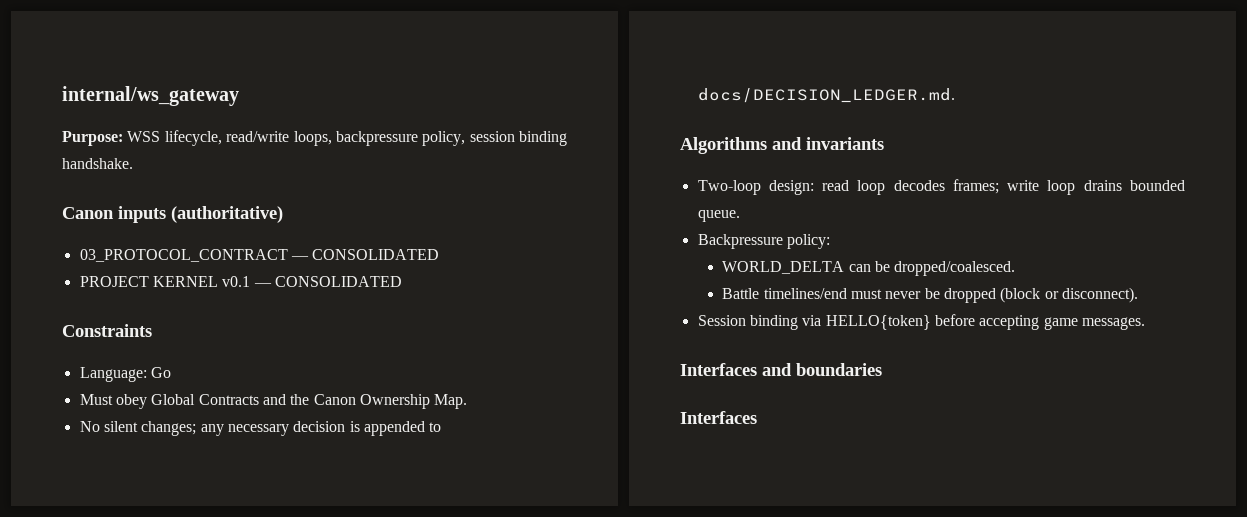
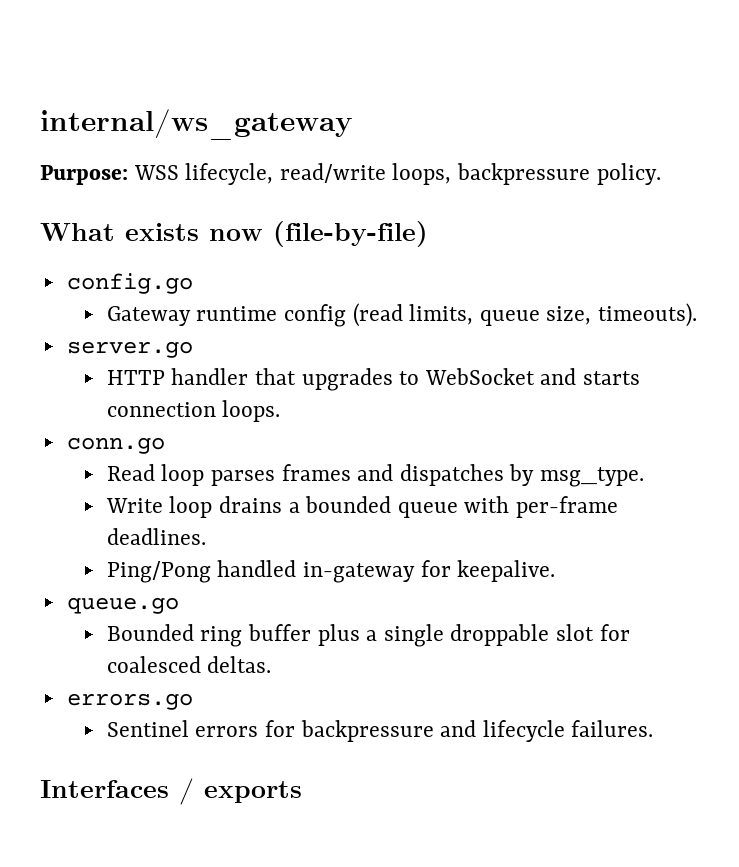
[422,131,567,146] [62,158,133,169] [62,206,283,223] [79,249,440,262] [79,276,402,287] [62,324,152,337] [79,367,171,382] [79,394,468,409] [79,421,442,436] [697,88,955,103] [680,137,884,154] [697,179,1185,195] [697,210,740,222] [697,234,830,249] [722,261,1016,276] [722,287,1139,303] [697,314,1145,330] [680,363,882,376] [680,411,757,424] policy, session binding handshake. // Canon inputs (authoritative) // 03_PROTOCOL_CONTRACT — CONSOLIDATED // PROJECT KERNEL v0.1 — CONSOLIDATED // Constraints // Language: Go // Must obey Global Contracts and the Canon Ownership Map. // No silent changes; any necessary decision is appended to docs/DECISION_LEDGER.md. // Algorithms and invariants // Two-loop design: read loop decodes frames; write loop drains bounded queue. // Backpressure policy: // WORLD_DELTA can be dropped/coalesced. // Battle timelines/end must never be dropped (block or disconnect). // Session binding via HELLO{token} before accepting game messages. // Interfaces and boundaries // Interfaces -> [596,163,661,185] [40,221,428,247] [66,273,193,294] [106,303,698,327] [66,341,193,358] [106,368,641,391] [106,400,281,422] [66,437,165,454] [106,464,645,487] [105,496,619,518] [106,528,206,545] [106,560,556,583] [66,597,179,614] [106,624,630,647] [106,656,272,673] [66,693,193,710] [106,720,654,742] [40,778,302,805] policy. // What exists now (file-by-file) // config.go // Gateway runtime config (read limits, queue size, timeouts). // server.go // HTTP handler that upgrades to WebSocket and starts connection loops. // conn.go // Read loop parses frames and dispatches by msg_type. // Write loop drains a bounded queue with per-frame deadlines. // Ping/Pong handled in-gateway for keepalive. // queue.go // Bounded ring buffer plus a single droppable slot for coalesced deltas. // errors.go // Sentinel errors for backpressure and lifecycle failures. // Interfaces / exports

